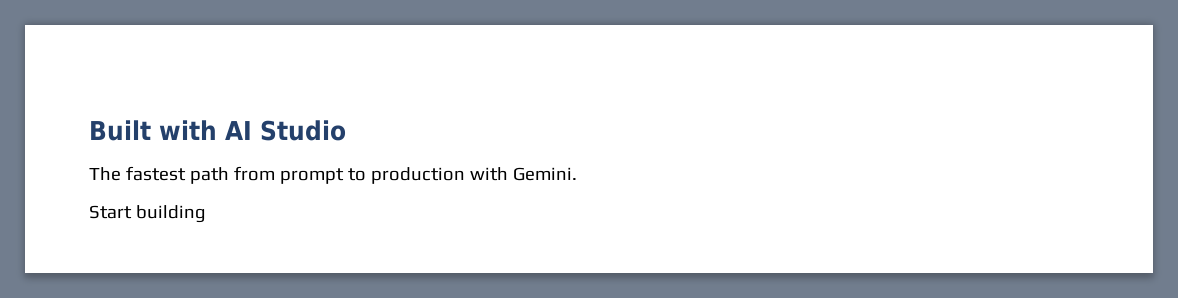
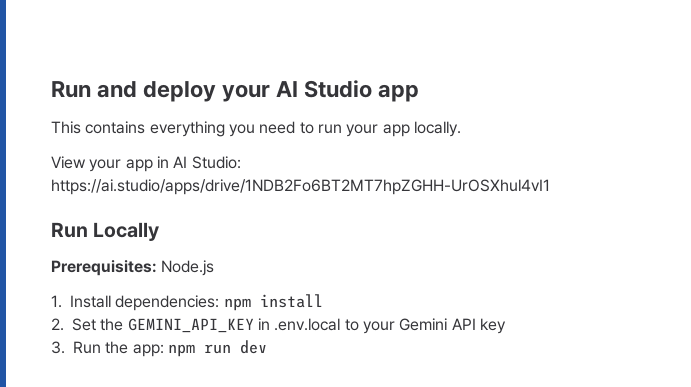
[89,120,346,141] [89,166,577,184] [89,205,206,223] Built with AI Studio // The fastest path from prompt to production with Gemini. // Start building -> [51,80,420,102] [51,121,461,137] [51,156,241,172] [51,179,550,195] [51,222,160,241] [51,260,215,276] [51,294,323,311] [51,318,506,334] [51,340,267,357] Run and deploy your AI Studio app // This contains everything you need to run your app locally. // View your app in AI Studio: https://ai.studio/apps/drive/1NDB2Fo6BT2MT7hpZGHH-UrOSXhul4vI1 // Run Locally // Prerequisites: Node.js // 1. Install dependencies: npm install // 2. Set the GEMINI_API_KEY in .env.local to your Gemini API key // 3. Run the app: npm run dev

